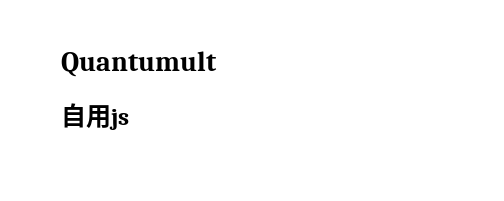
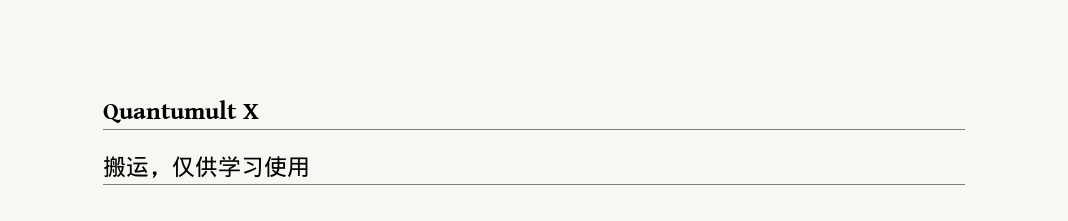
[61,103,129,130] // 自用js -> [242,104,259,119] [103,156,310,178] X // 搬运，仅供学习使用

